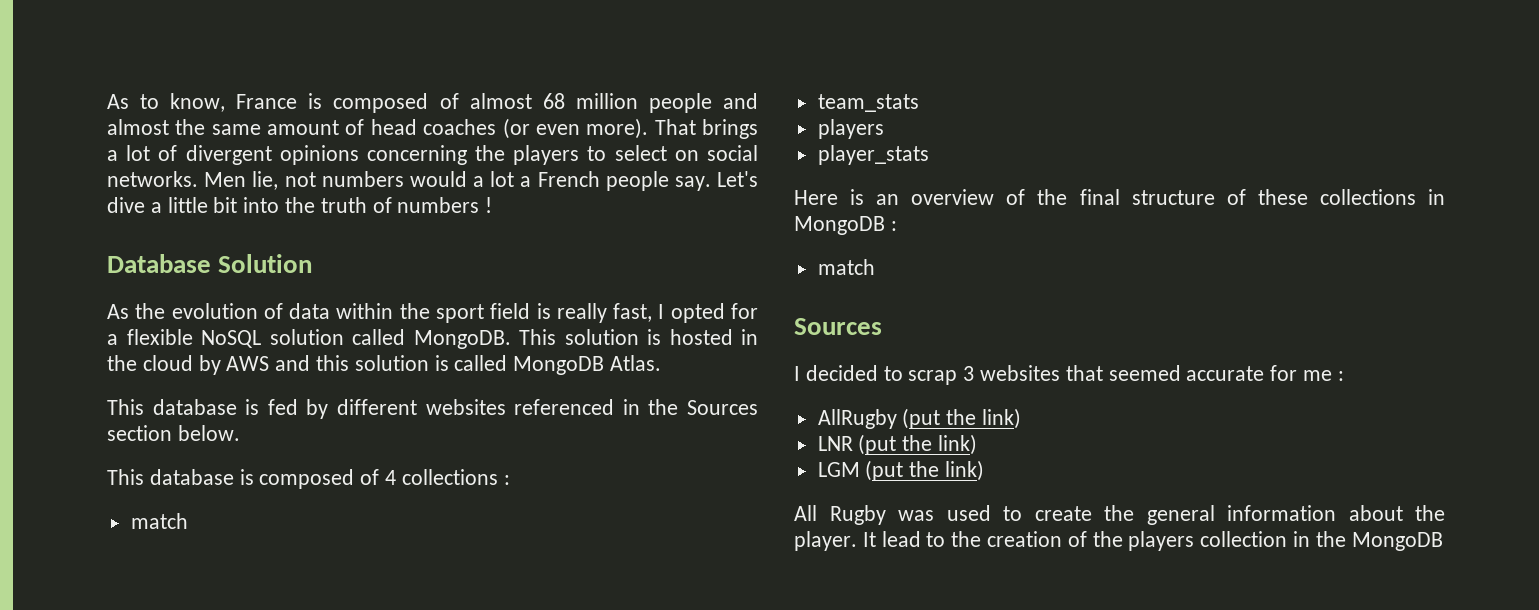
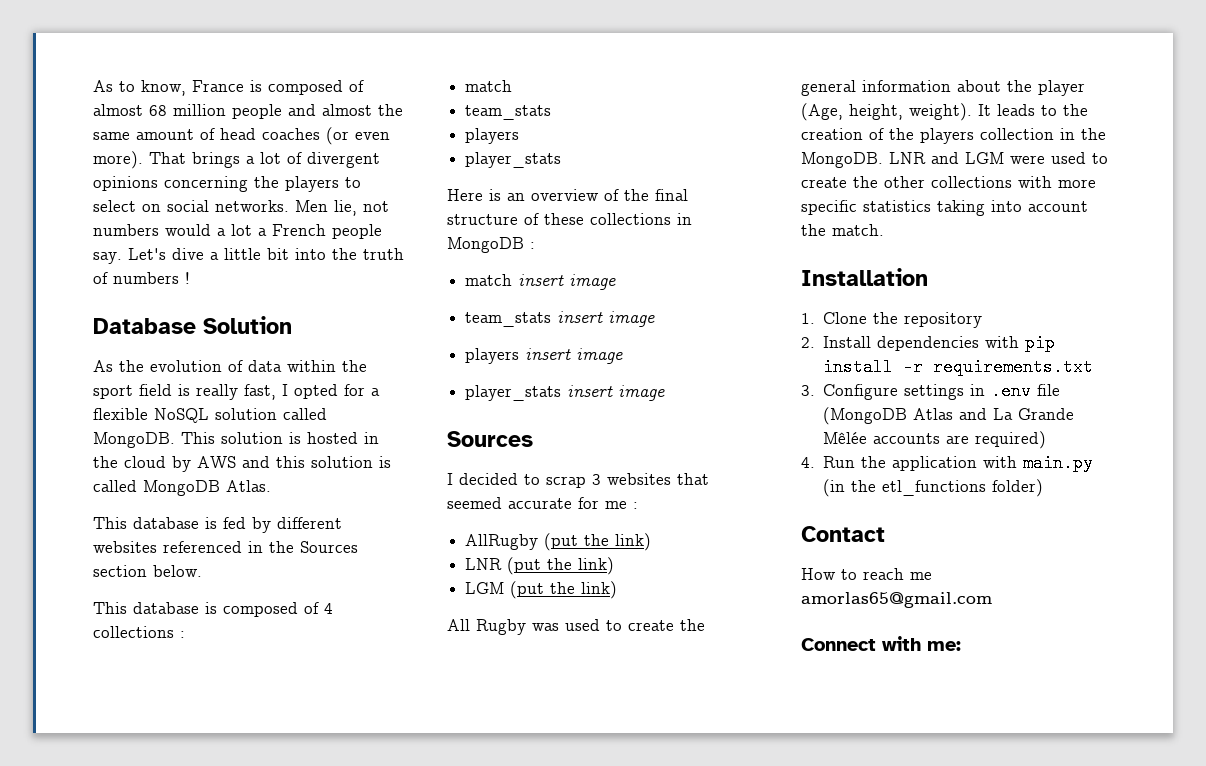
(875, 267) none -> [518,274,617,290] [465,311,656,327] [465,348,624,364] [465,385,666,401] insert image // team_stats insert image // players insert image // player_stats insert image
[794,531,921,551] player. It lead -> [1038,80,1085,96] [801,103,1035,121] player (Age, height, weight). It leads
[1351,532,1443,551] MongoDB -> [801,152,1108,168] [801,176,1096,188] [801,200,1088,216] [801,224,884,236] [801,268,928,286] [801,312,983,328] [801,334,1056,352] [823,358,1094,376] [801,382,1061,400] [823,407,1075,425] [823,431,1047,449] [801,454,1094,472] [823,479,1044,497] [801,526,885,542] [801,568,932,580] [801,592,992,608] [801,636,961,651] MongoDB. LNR and LGM were used to create the other collections with more specific statistics taking into account the match. // Installation // 1. Clone the repository // 2. Install dependencies with pip install -r requirements.txt // 3. Configure settings in .env file (MongoDB Atlas and La Grande Mêlée accounts are required) // 4. Run the application with main.py (in the etl_functions folder) // Contact // How to reach me amorlas65@gmail.com // Connect with me:

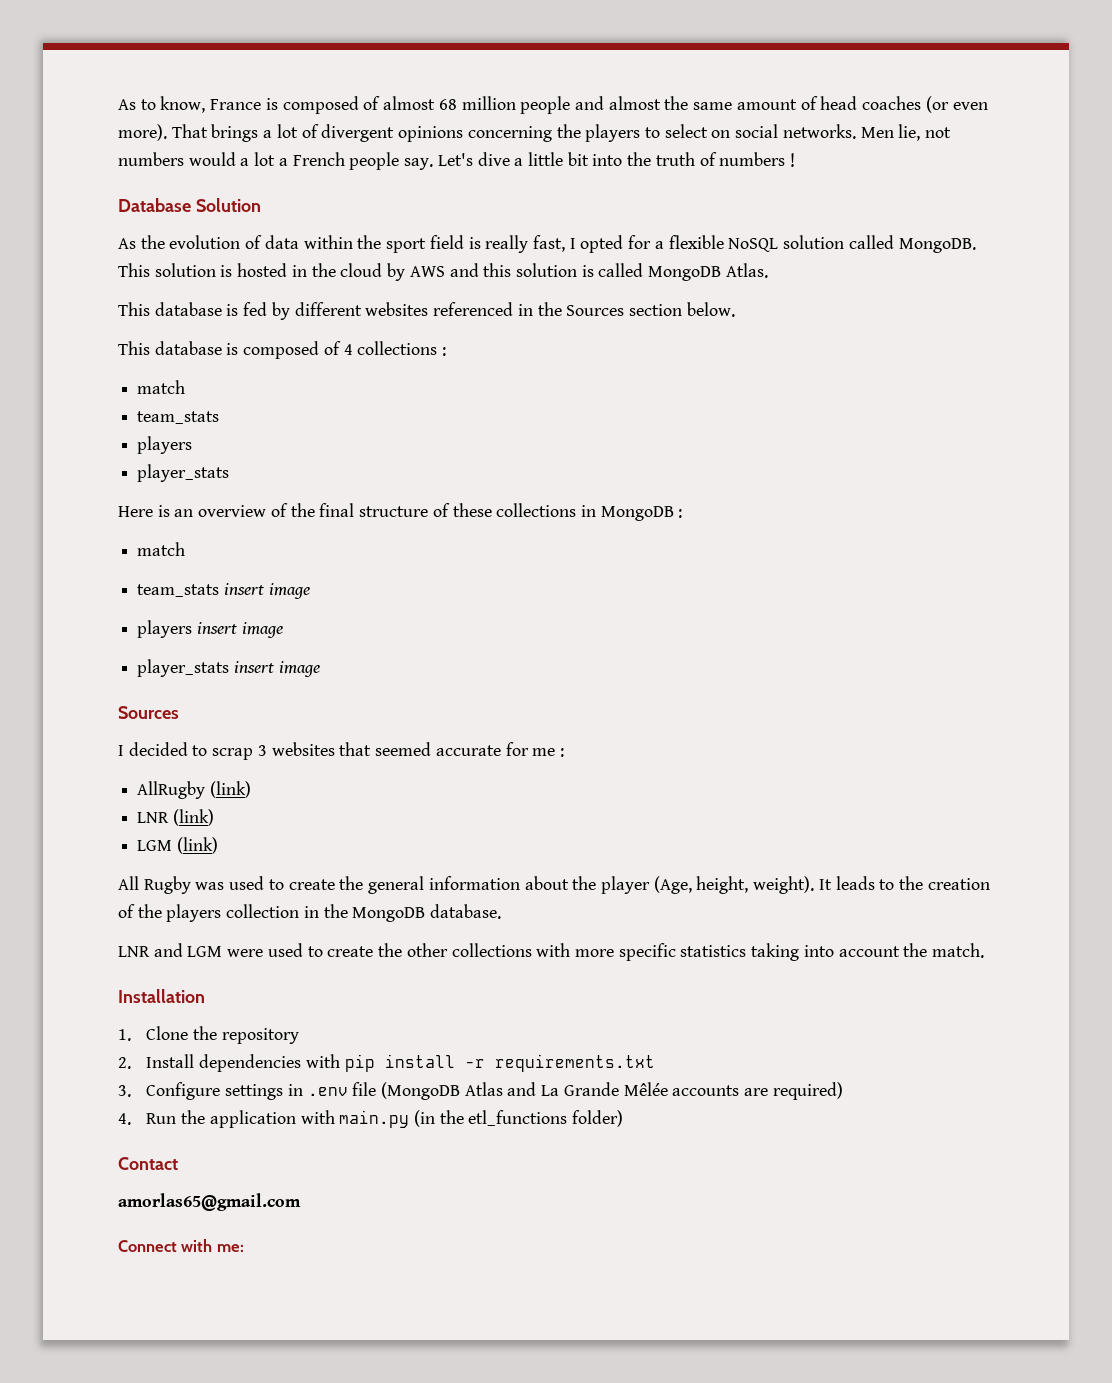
[518,274,617,290] insert image -> (186, 549) none
[544,533,652,551] [465,557,615,575] [465,581,618,599] (put the link) // LNR (put the link) // LGM (put the link) -> [209,781,251,798] [137,809,214,826] [137,837,218,854] (link) // LNR (link) // LGM (link)
[801,152,883,168] MongoDB. -> [352,904,502,922] MongoDB database. //
[801,568,932,580] How to reach me -> (178, 1163) none

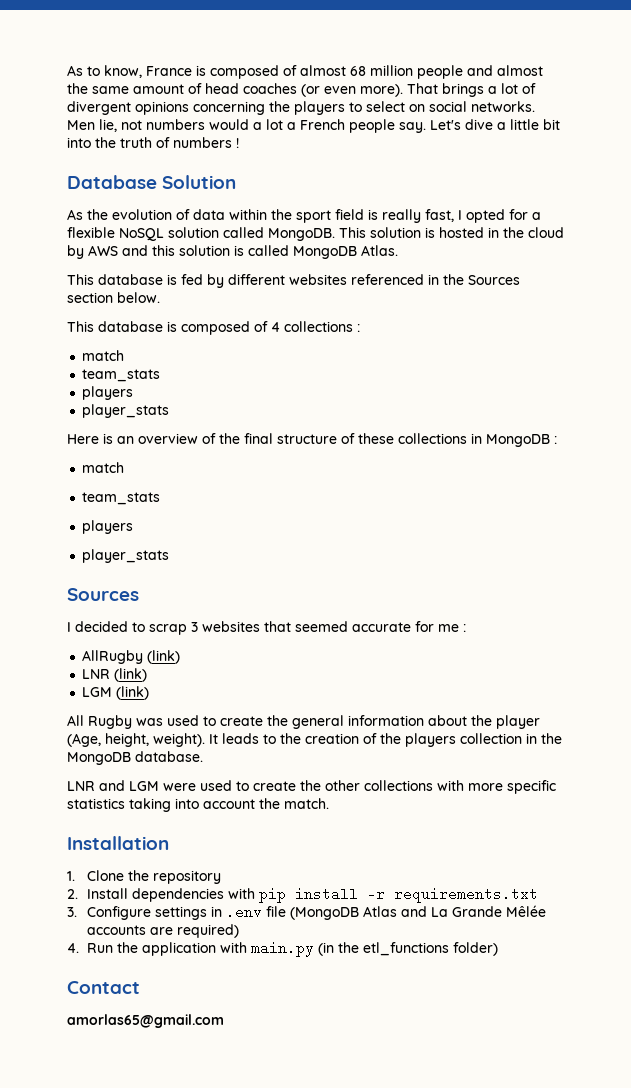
[223,583,310,599] [137,620,283,638] [137,659,320,677] insert image // players insert image // player_stats insert image -> [82,520,134,534] [82,549,170,563] // players // player_stats
[118,1239,244,1252] // Connect with me: -> (224, 1021) none

